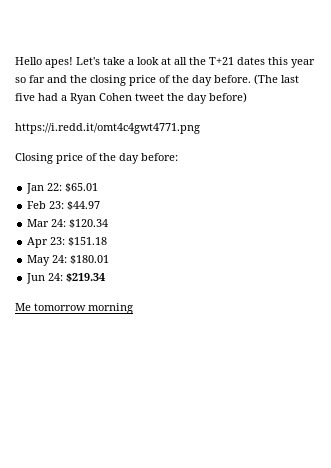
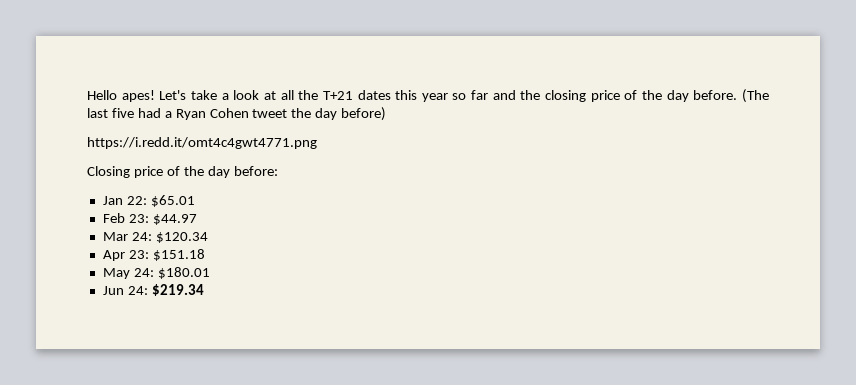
[15,303,133,314] // Me tomorrow morning -> (204, 290) none

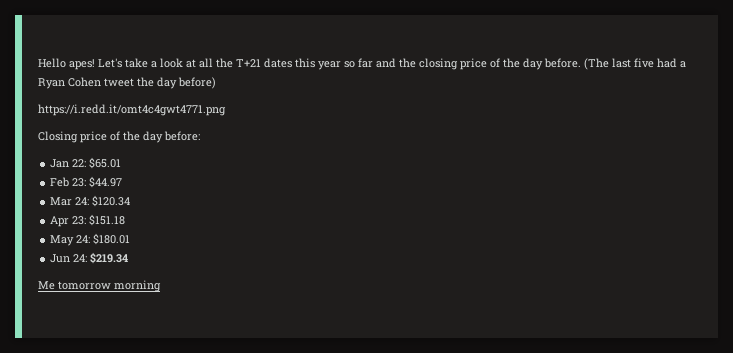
(204, 290) none -> [38,280,161,292] // Me tomorrow morning

